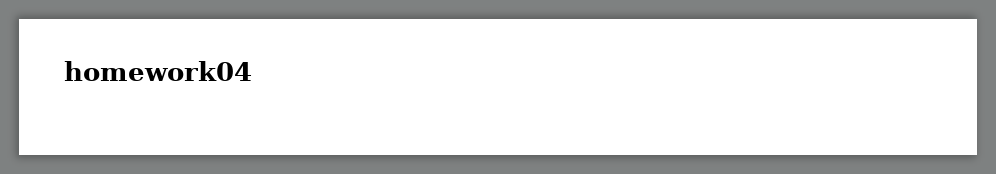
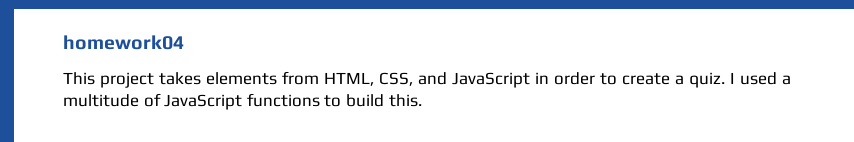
(252, 71) none -> [63,71,791,88] [63,93,422,110] // This project takes elements from HTML, CSS, and JavaScript in order to create a quiz. I used a multitude of JavaScript functions to build this.

